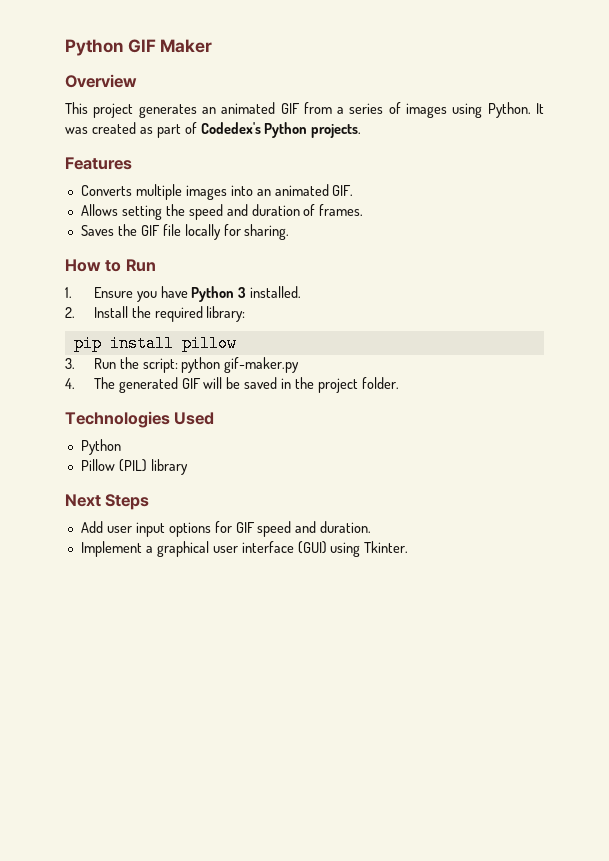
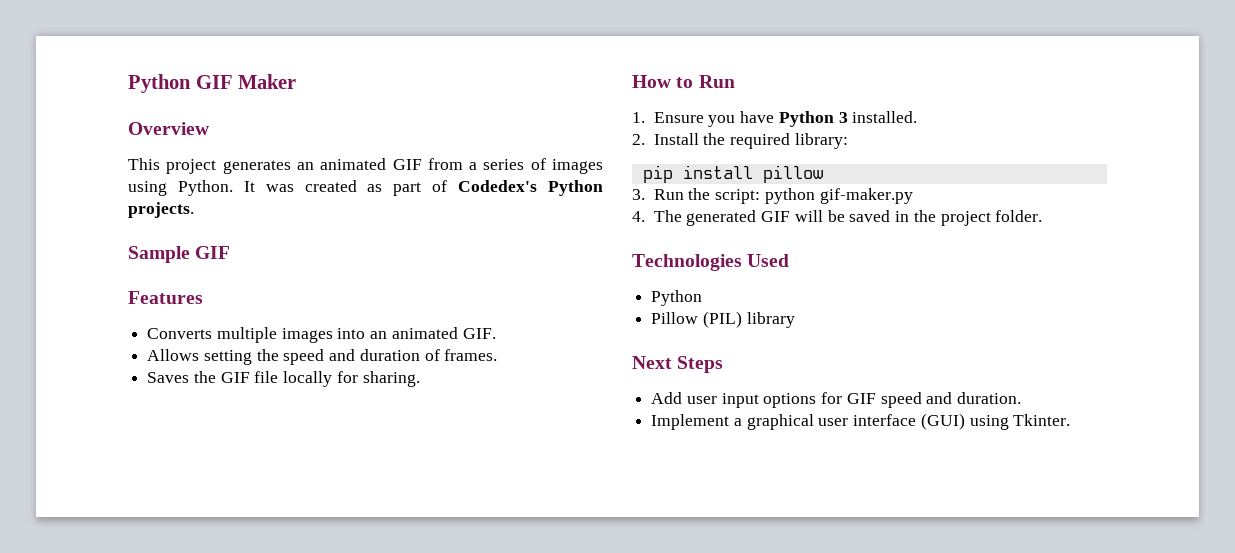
(362, 131) none -> [128,246,231,263] // Sample GIF

